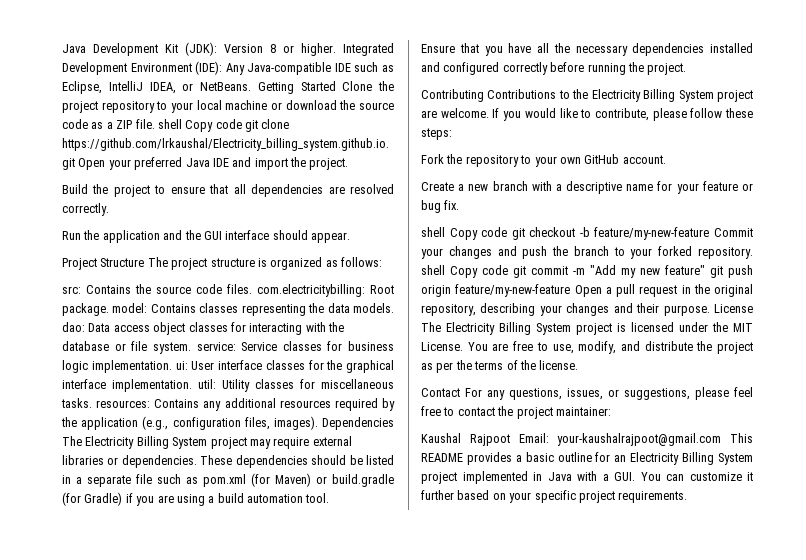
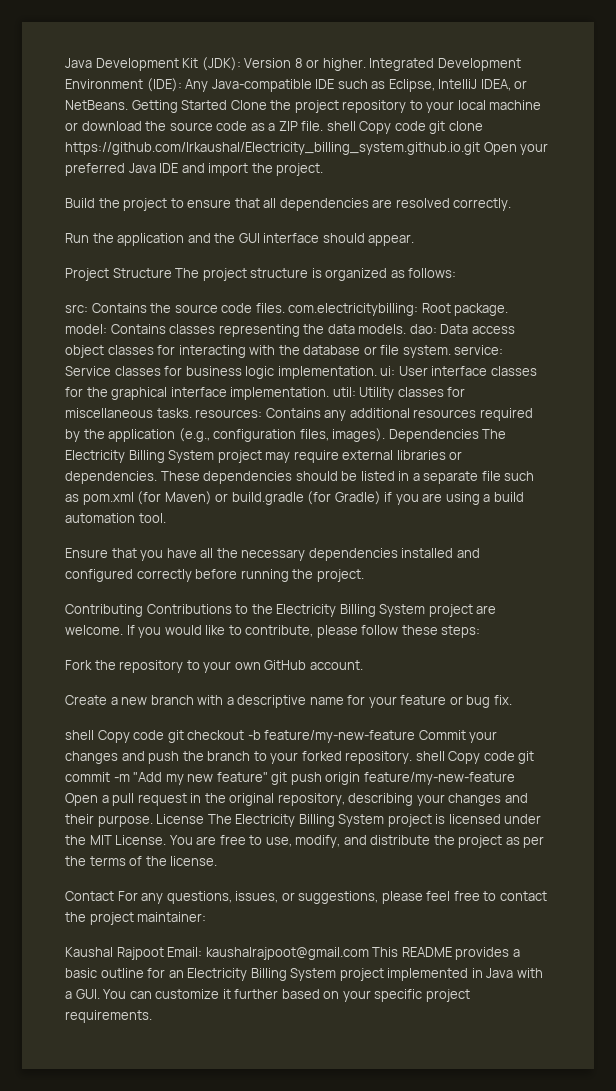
[557,433,722,446] your-kaushalrajpoot@gmail.com -> [205,947,369,960] kaushalrajpoot@gmail.com

